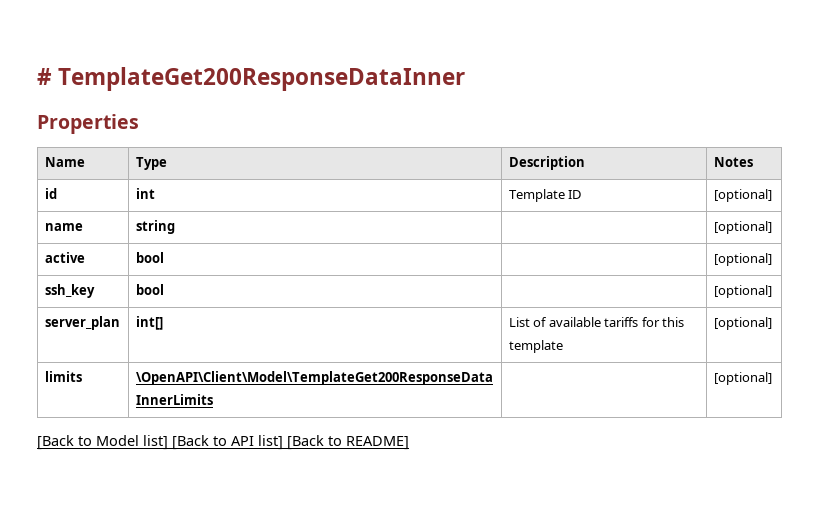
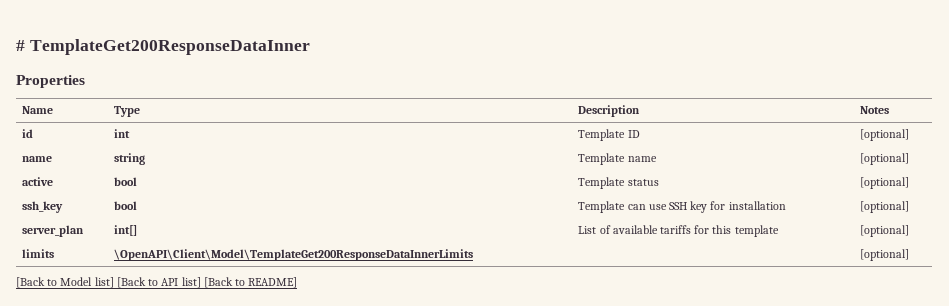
(175, 227) none -> [578,153,657,165] Template name
(164, 257) none -> [578,177,659,189] Template status
(164, 289) none -> [578,201,786,213] Template can use SSH key for installation

